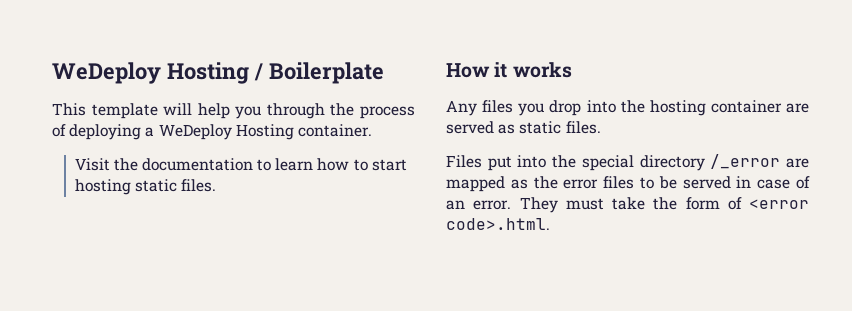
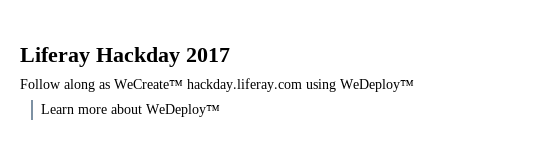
[52,62,384,84] [52,103,415,119] [52,124,372,140] [74,158,407,171] [74,179,216,195] [446,62,572,78] [446,100,809,116] [446,121,601,134] [446,154,809,171] [446,176,810,192] [446,197,809,213] [446,218,550,230] WeDeploy Hosting / Boilerplate // This template will help you through the process of deploying a WeDeploy Hosting container. // Visit the documentation to learn how to start hosting static files. // How it works // Any files you drop into the hosting container are served as static files. // Files put into the special directory /_error are mapped as the error files to be served in case of an error. They must take the form of <error code>.html. -> [20,47,230,67] [20,78,414,92] [41,104,221,117] Liferay Hackday 2017 // Follow along as WeCreate™ hackday.liferay.com using WeDeploy™ // Learn more about WeDeploy™

